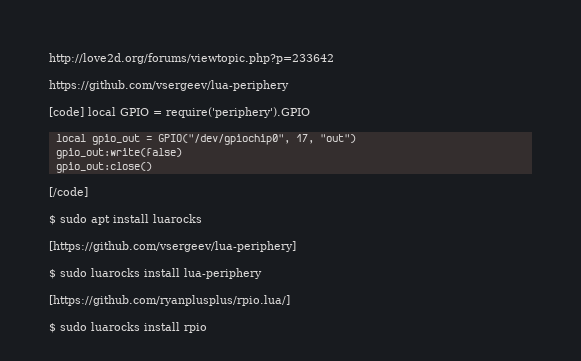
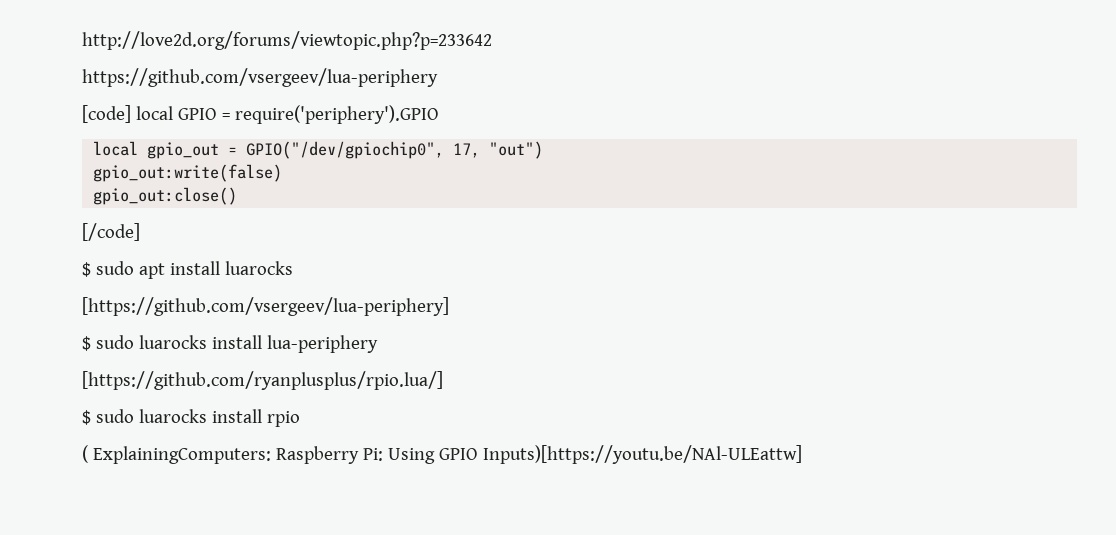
(207, 328) none -> [82,445,802,464] // ( ExplainingComputers: Raspberry Pi: Using GPIO Inputs)[https://youtu.be/NAl-ULEattw]

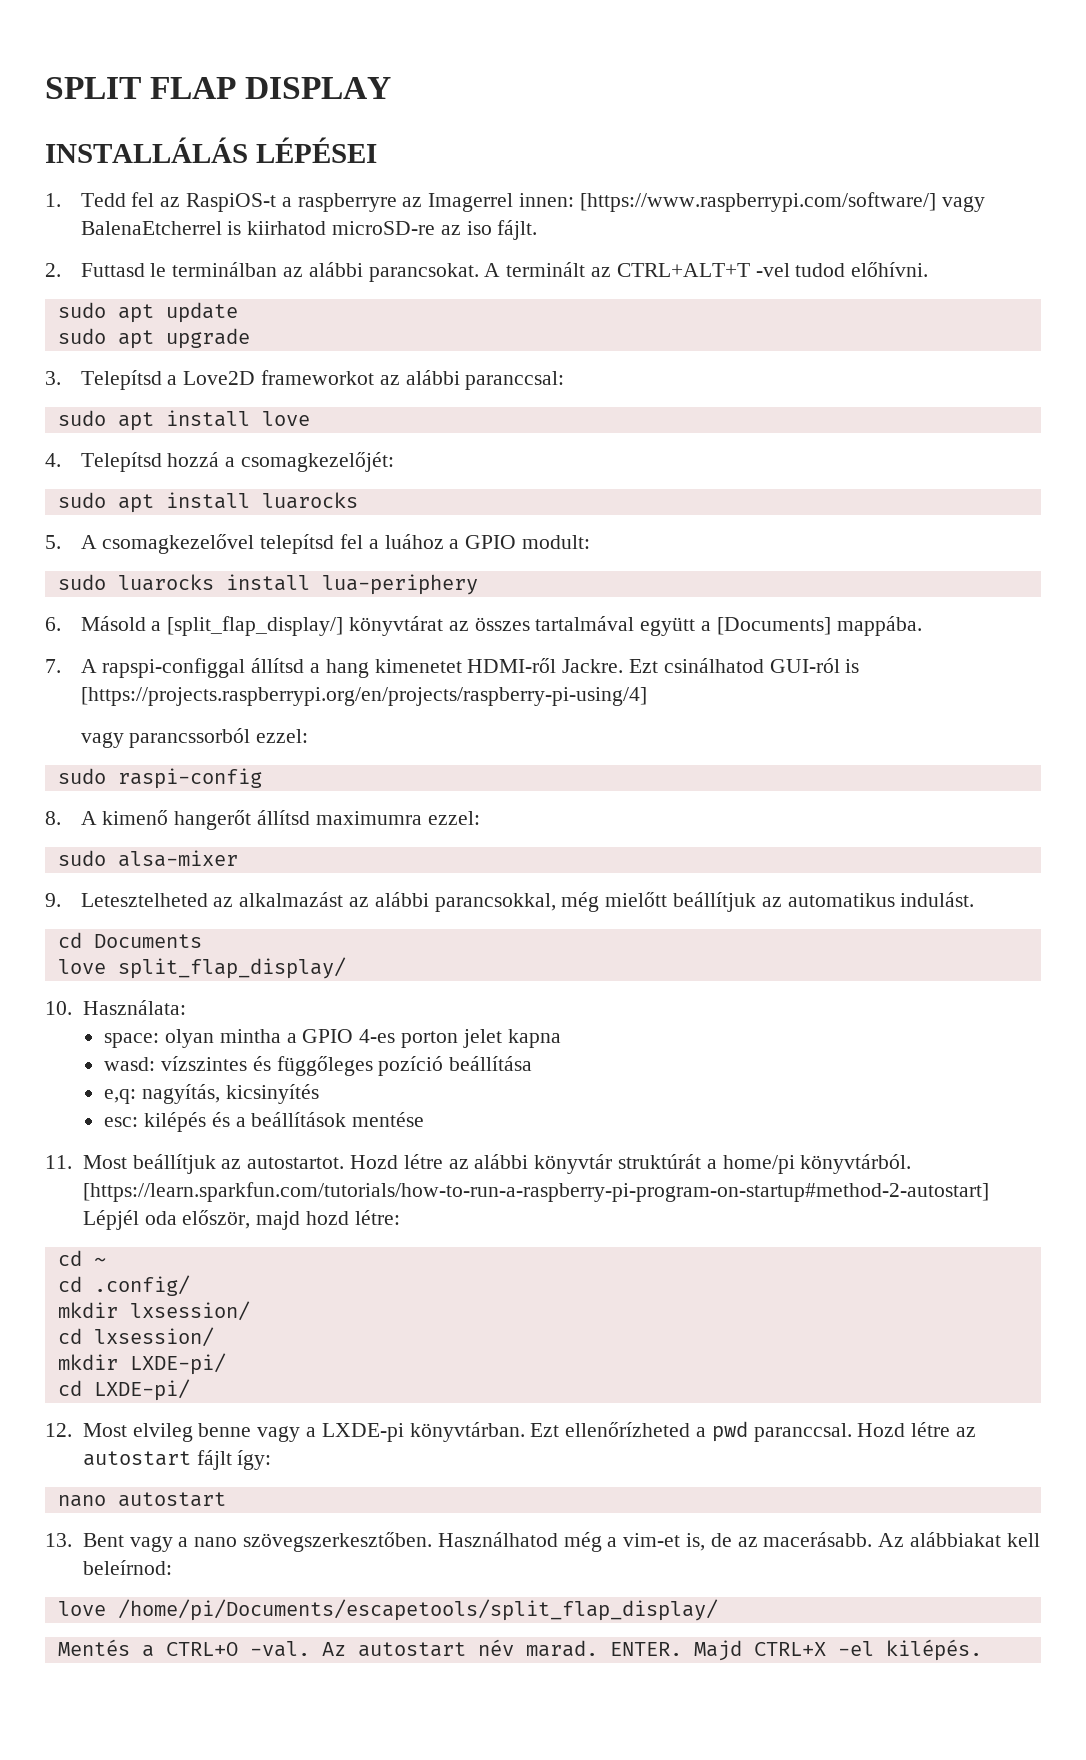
[82,31,492,50] [82,68,438,87] [82,105,439,124] [93,141,544,159] [93,164,283,182] [93,187,238,205] [82,223,140,241] [82,261,293,279] [82,297,449,316] [82,335,378,353] [82,371,443,390] [82,409,300,427] [82,445,802,464] http://love2d.org/forums/viewtopic.php?p=233642 // https://github.com/vsergeev/lua-periphery // [code] local GPIO = require('periphery').GPIO // local gpio_out = GPIO("/dev/gpiochip0", 17, "out") // gpio_out:write(false) // gpio_out:close() // [/code] // $ sudo apt install luarocks // [https://github.com/vsergeev/lua-periphery] // $ sudo luarocks install lua-periphery // [https://github.com/ryanplusplus/rpio.lua/] // $ sudo luarocks install rpio // ( ExplainingComputers: Raspberry Pi: Using GPIO Inputs)[https://youtu.be/NAl-ULEattw] -> [45,77,392,99] [45,137,377,163] [45,192,985,212] [80,220,538,240] [45,262,929,282] [57,302,238,323] [57,328,250,349] [45,370,565,390] [57,410,310,431] [45,452,395,472] [57,492,358,513] [45,534,591,554] [57,574,478,595] [45,616,922,636] [45,658,860,678] [80,687,647,706] [80,728,309,748] [57,768,262,789] [45,810,480,830] [57,850,238,867] [45,892,975,912] [57,932,202,948] [57,957,346,979] [45,1000,186,1015] [104,1029,561,1048] [104,1056,533,1076] [104,1084,319,1104] [104,1112,425,1132] [45,1154,912,1174] [82,1182,989,1202] [82,1210,400,1230] [57,1250,106,1266] [57,1275,190,1296] [57,1301,250,1321] [57,1327,214,1347] [57,1353,226,1375] [57,1379,190,1401] [45,1421,977,1442] [82,1450,272,1470] [57,1492,226,1507] [45,1532,1040,1552] [82,1560,172,1575] [57,1599,718,1621] [57,1639,982,1661] SPLIT FLAP DISPLAY // INSTALLÁLÁS LÉPÉSEI // 1. Tedd fel az RaspiOS-t a raspberryre az Imagerrel innen: [https://www.raspberrypi.com/software/] vagy BalenaEtcherrel is kiirhatod microSD-re az iso fájlt. // 2. Futtasd le terminálban az alábbi parancsokat. A terminált az CTRL+ALT+T -vel tudod előhívni. // sudo apt update // sudo apt upgrade // 3. Telepítsd a Love2D frameworkot az alábbi paranccsal: // sudo apt install love // 4. Telepítsd hozzá a csomagkezelőjét: // sudo apt install luarocks // 5. A csomagkezelővel telepítsd fel a luához a GPIO modult: // sudo luarocks install lua-periphery // 6. Másold a [split_flap_display/] könyvtárat az összes tartalmával együtt a [Documents] mappába. // 7. A rapspi-configgal állítsd a hang kimenetet HDMI-ről Jackre. Ezt csinálhatod GUI-ról is [https://projects.raspberrypi.org/en/projects/raspberry-pi-using/4] // vagy parancssorból ezzel: // sudo raspi-config // 8. A kimenő hangerőt állítsd maximumra ezzel: // sudo alsa-mixer // 9. Letesztelheted az alkalmazást az alábbi parancsokkal, még mielőtt beállítjuk az automatikus indulást. // cd Documents // love split_flap_display/ // 10. Használata: // space: olyan mintha a GPIO 4-es porton jelet kapna // wasd: vízszintes és függőleges pozíció beállítása // e,q: nagyítás, kicsinyítés // esc: kilépés és a beállítások mentése // 11. Most beállítjuk az autostartot. Hozd létre az alábbi könyvtár struktúrát a home/pi könyvtárból. [https://learn.sparkfun.com/tutorials/how-to-run-a-raspberry-pi-program-on-startup#method-2-autostart] Lépjél oda először, majd hozd létre: // cd ~ // cd .config/ // mkdir lxsession/ // cd lxsession/ // mkdir LXDE-pi/ // cd LXDE-pi/ // 12. Most elvileg benne vagy a LXDE-pi könyvtárban. Ezt ellenőrízheted a pwd paranccsal. Hozd létre az autostart fájlt így: // nano autostart // 13. Bent vagy a nano szövegszerkesztőben. Használhatod még a vim-et is, de az macerásabb. Az alábbiakat kell beleírnod: // love /home/pi/Documents/escapetools/split_flap_display/ // Mentés a CTRL+O -val. Az autostart név marad. ENTER. Majd CTRL+X -el kilépés.

